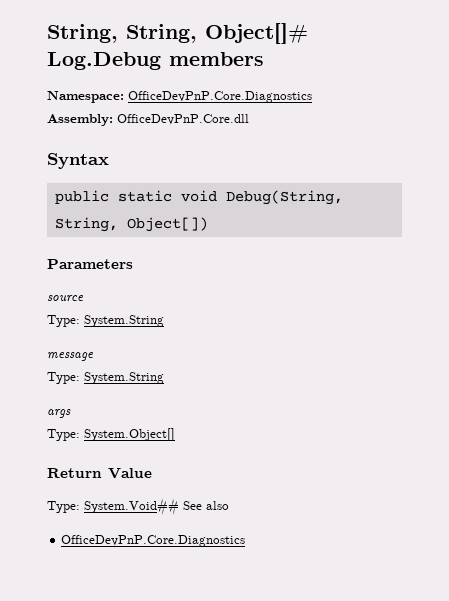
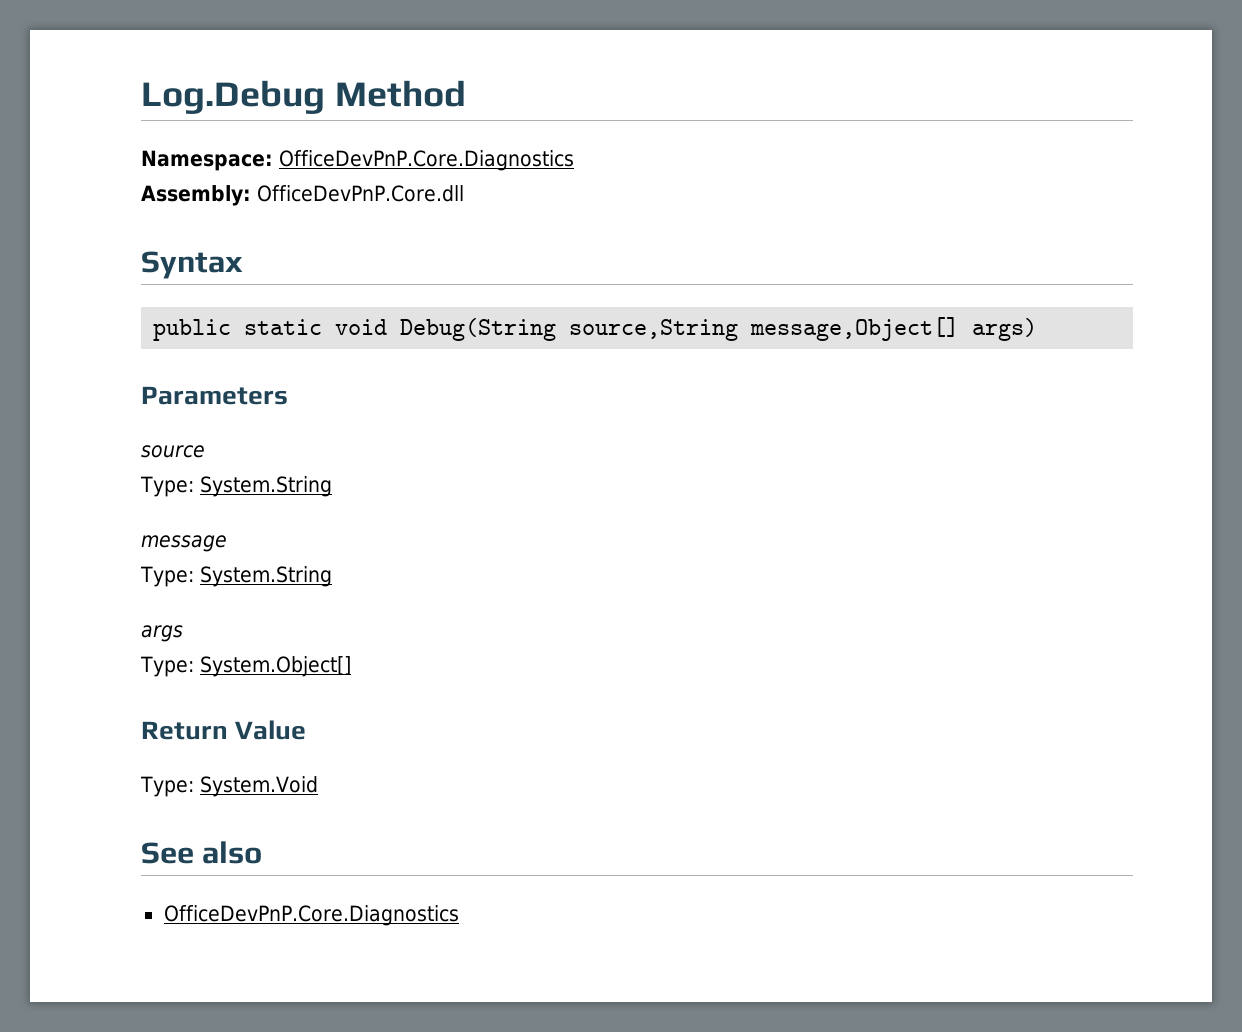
[47,23,308,44] [47,52,264,70] String, String, Object[]# Log.Debug members -> [141,80,466,114] Log.Debug Method
[225,190,343,205] [54,217,208,232] Debug(String, String, Object[]) -> [400,317,1038,341] Debug(String source,String message,Object[] args)
[84,498,179,515] System.Void## -> [199,776,318,797] System.Void //

